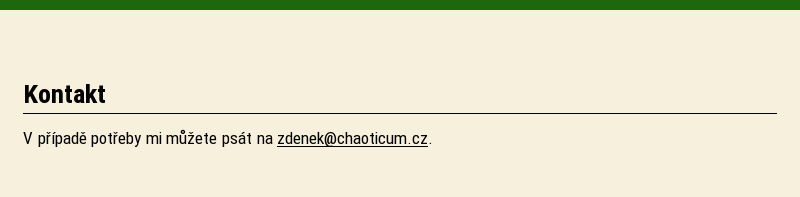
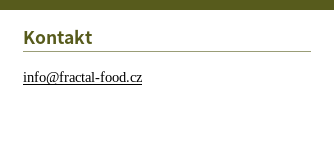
[23,129,434,147] V případě potřeby mi můžete psát na zdenek@chaoticum.cz. -> [23,71,143,85] info@fractal-food.cz

